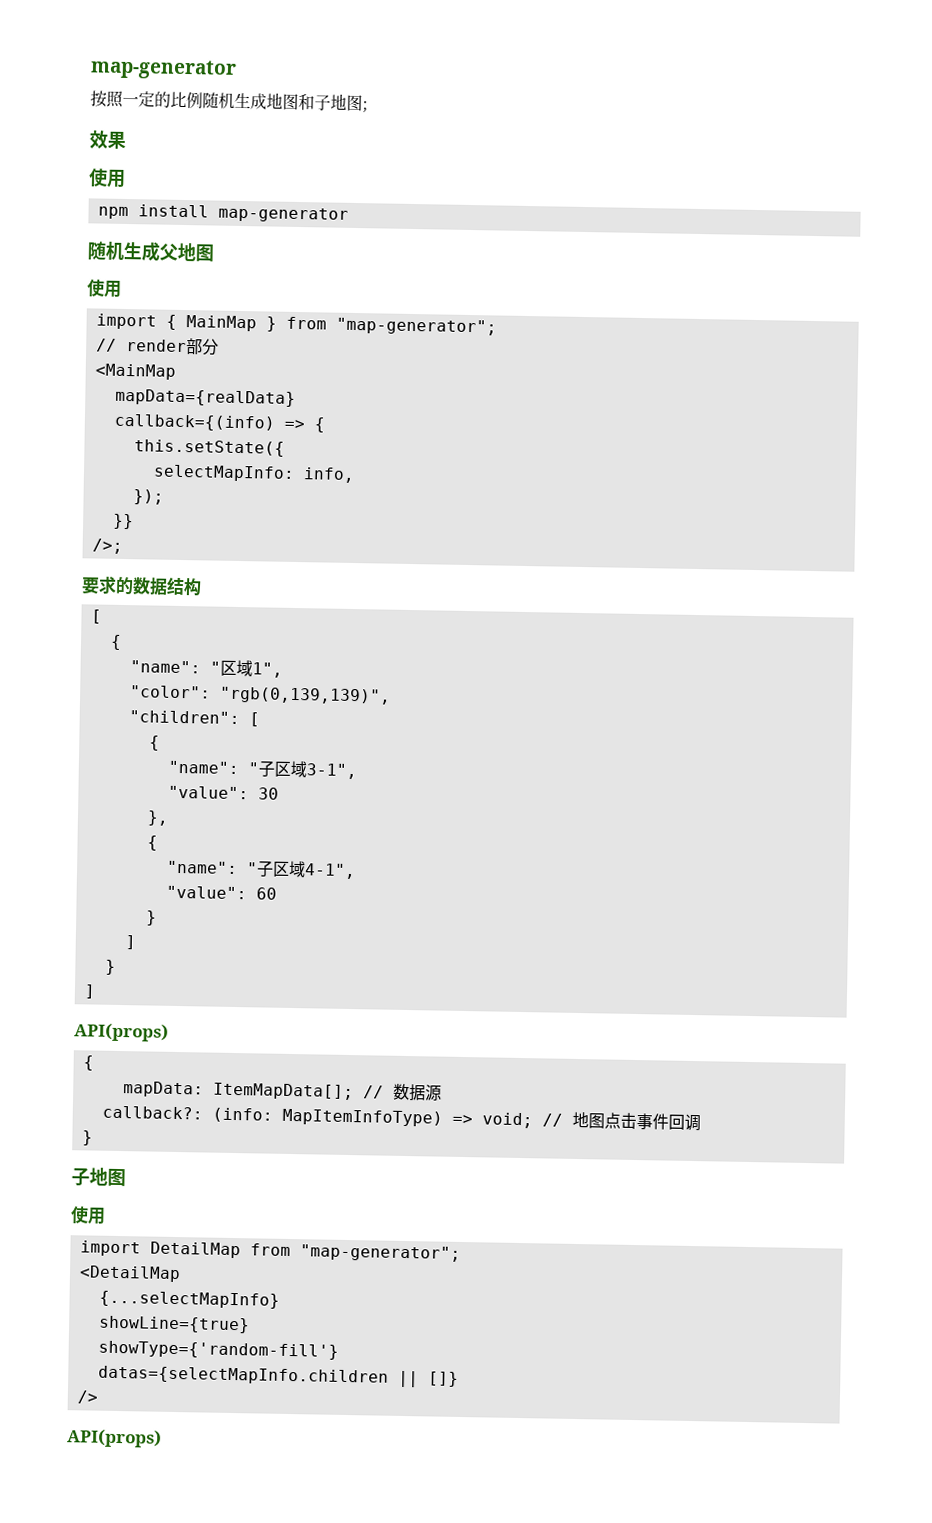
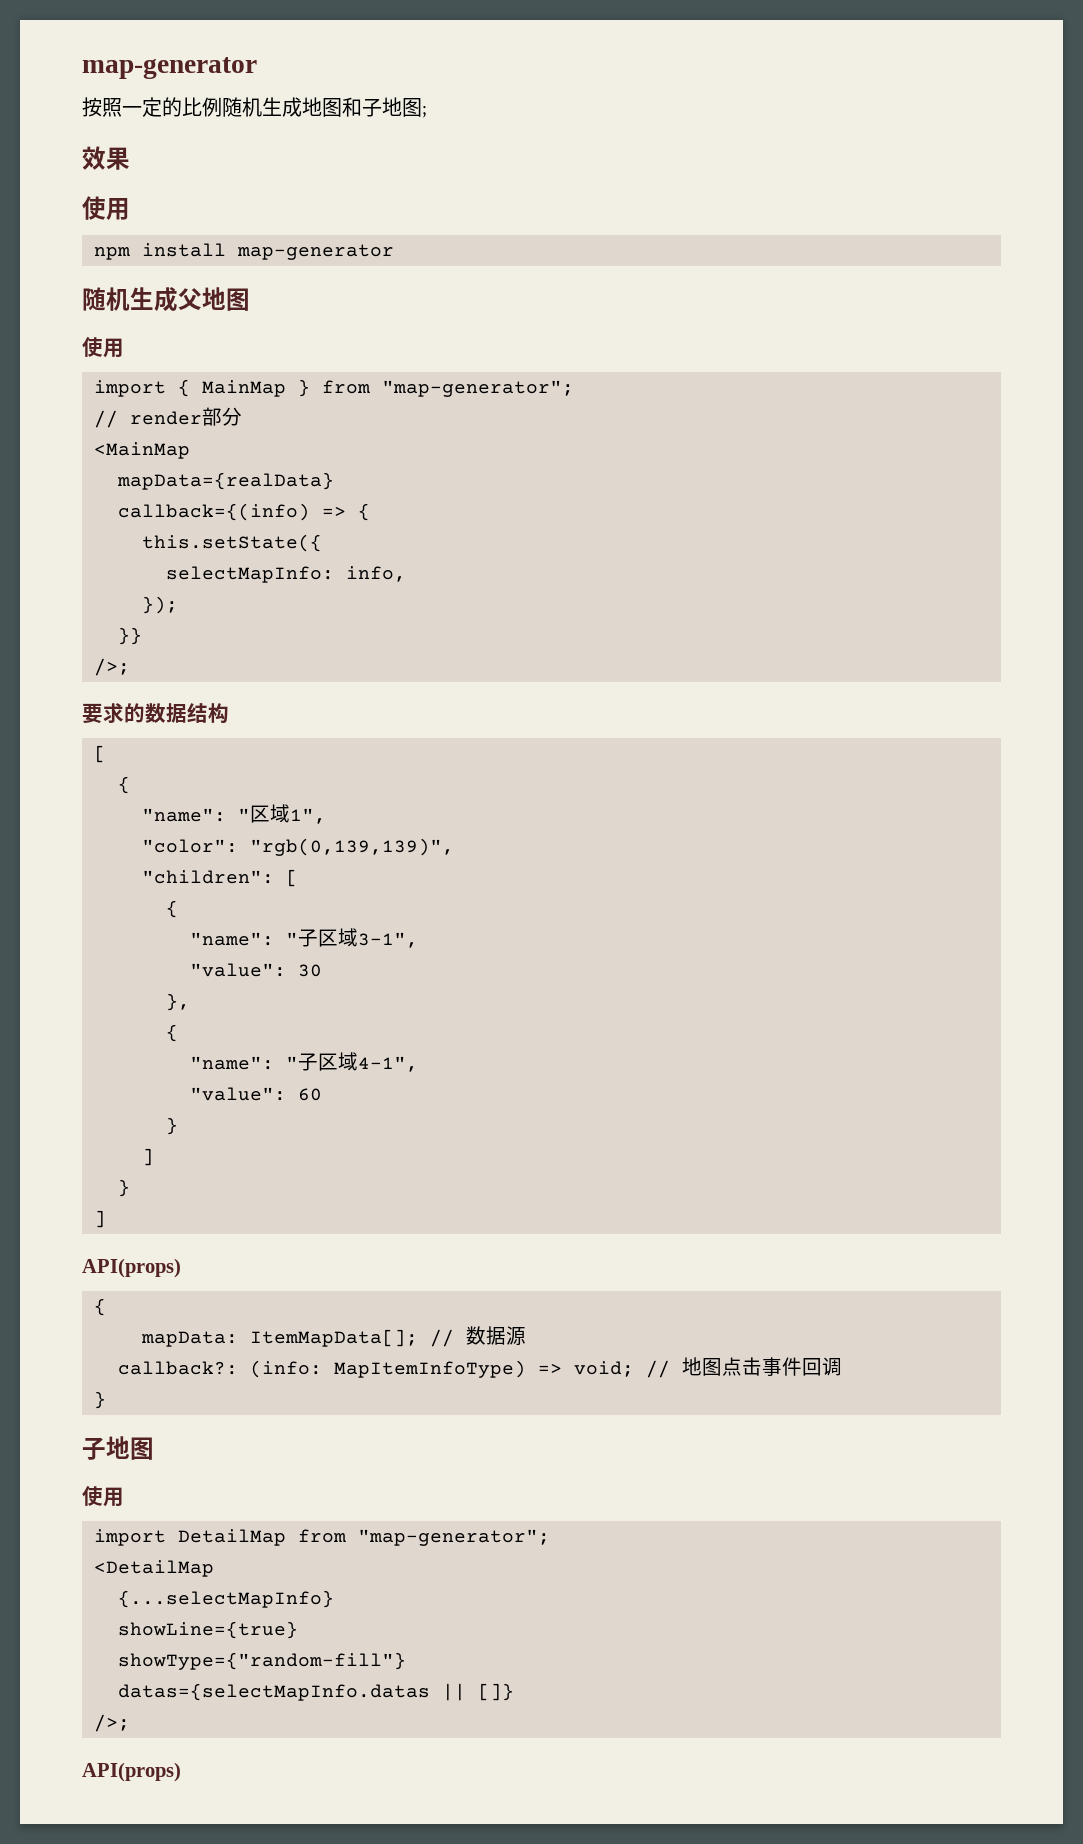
[97,1340,339,1360] [97,1365,389,1386] showType={'random-fill'} // datas={selectMapInfo.children -> [118,1652,406,1670] [118,1683,430,1701] showType={"random-fill"} // datas={selectMapInfo.datas
[76,1390,98,1404] /> -> [94,1714,130,1732] />;

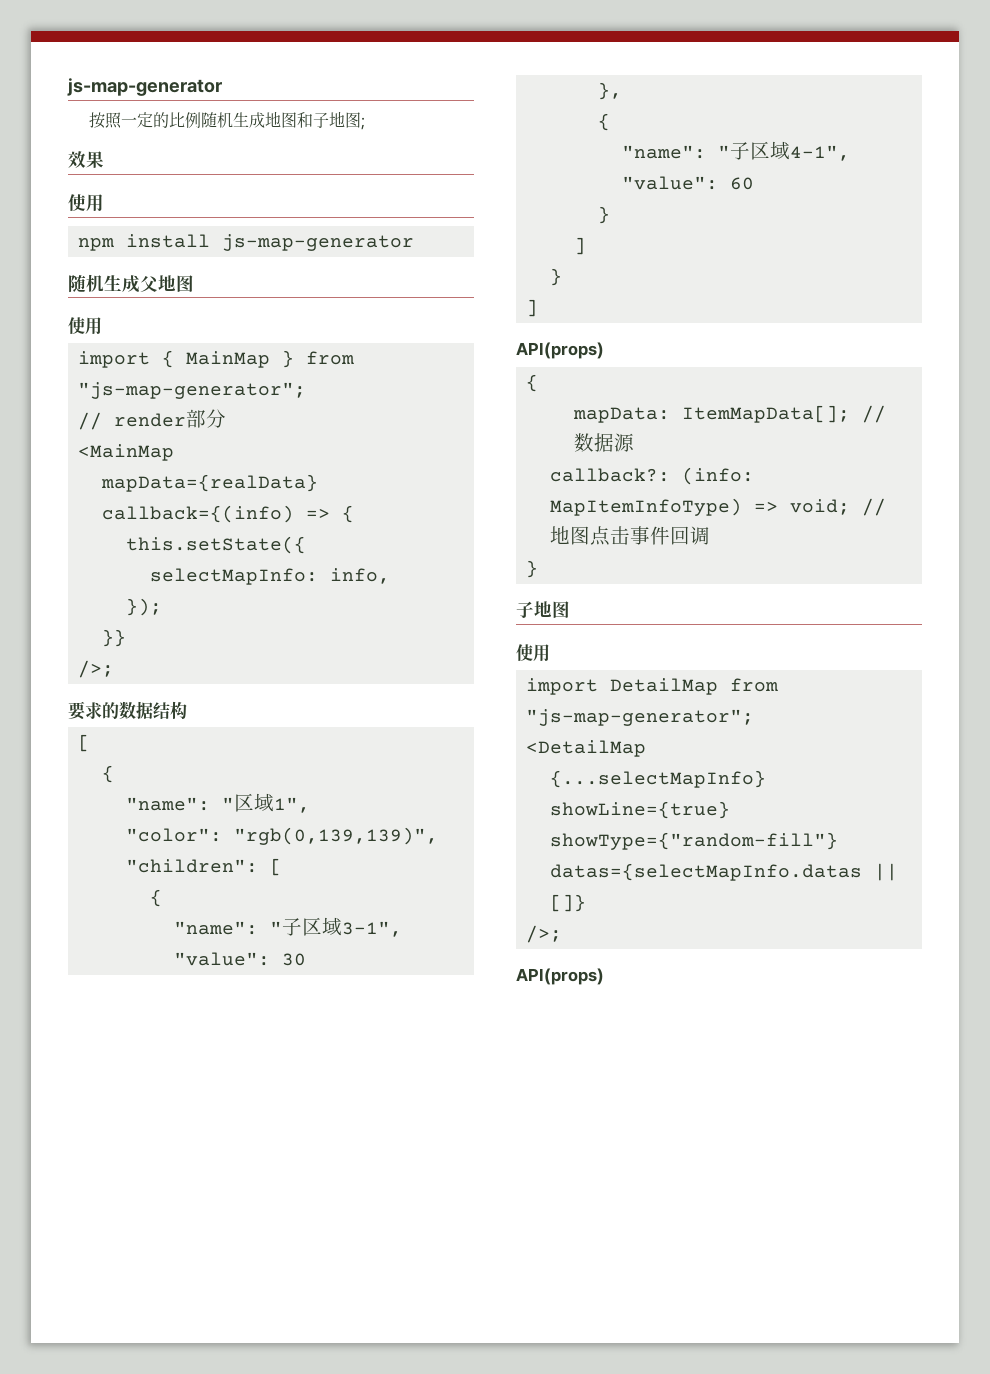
[82,57,257,79] map-generator -> [67,78,222,96] js-map-generator
[237,244,394,260] map-generator -> [221,234,414,251] js-map-generator
[382,380,574,397] "map-generator"; -> [77,382,306,399] "js-map-generator";
[358,1529,550,1546] "map-generator"; -> [525,709,754,726] "js-map-generator";

